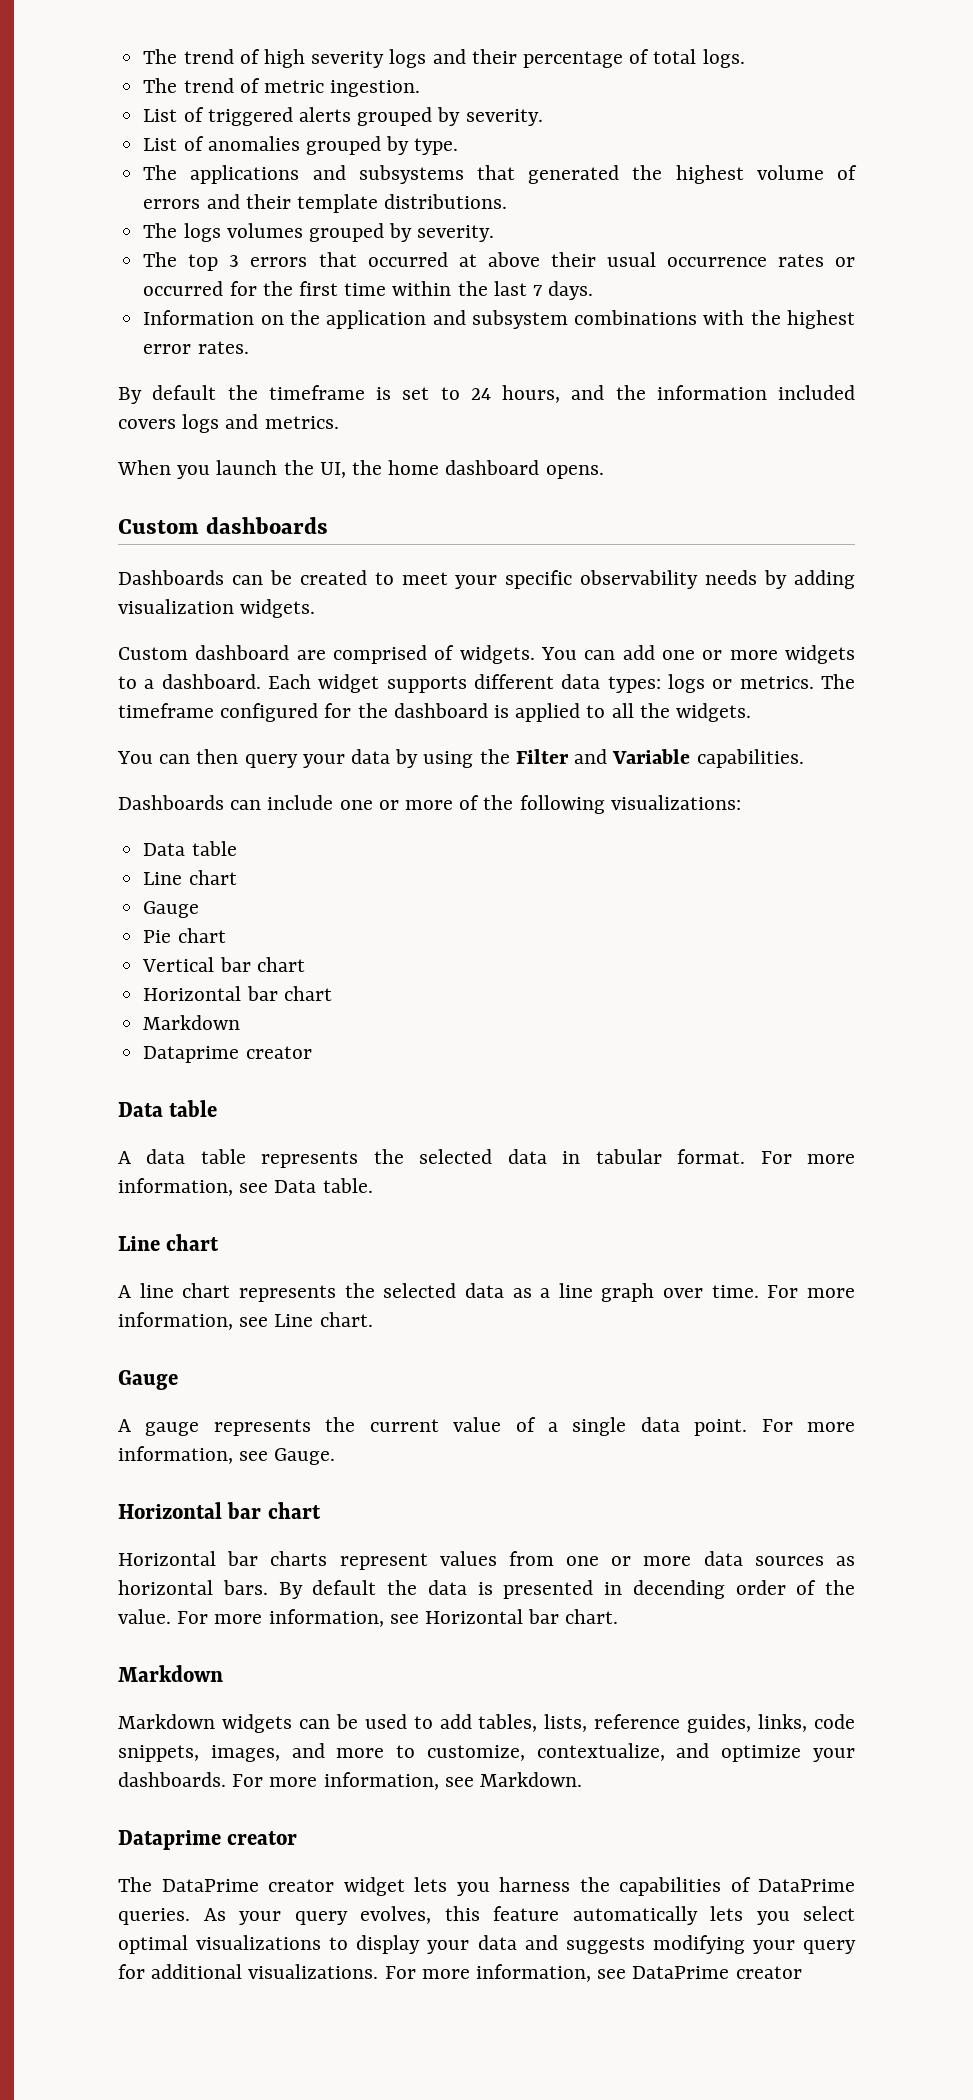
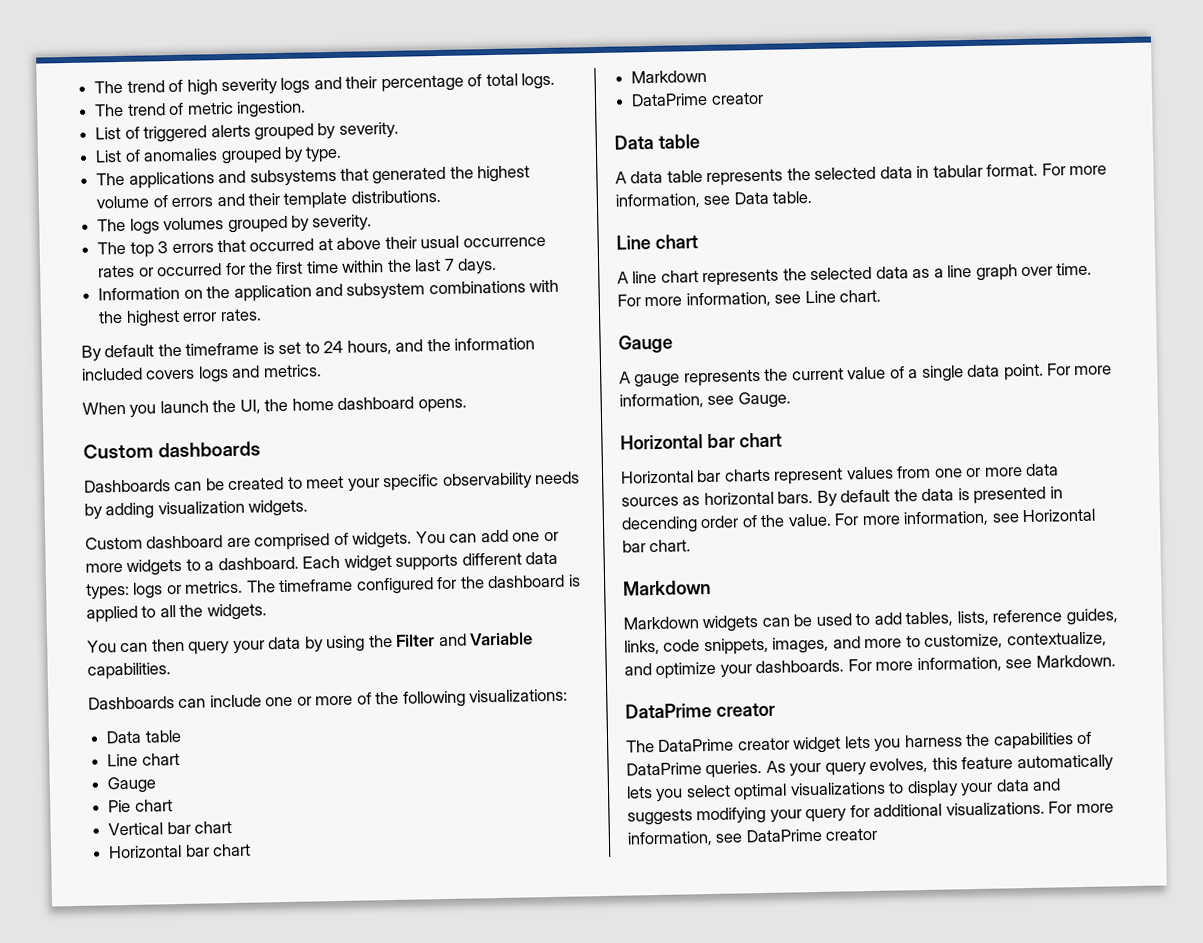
[143,1046,240,1063] Dataprime -> [631,92,709,107] DataPrime
[118,1830,221,1850] Dataprime -> [625,702,712,719] DataPrime

